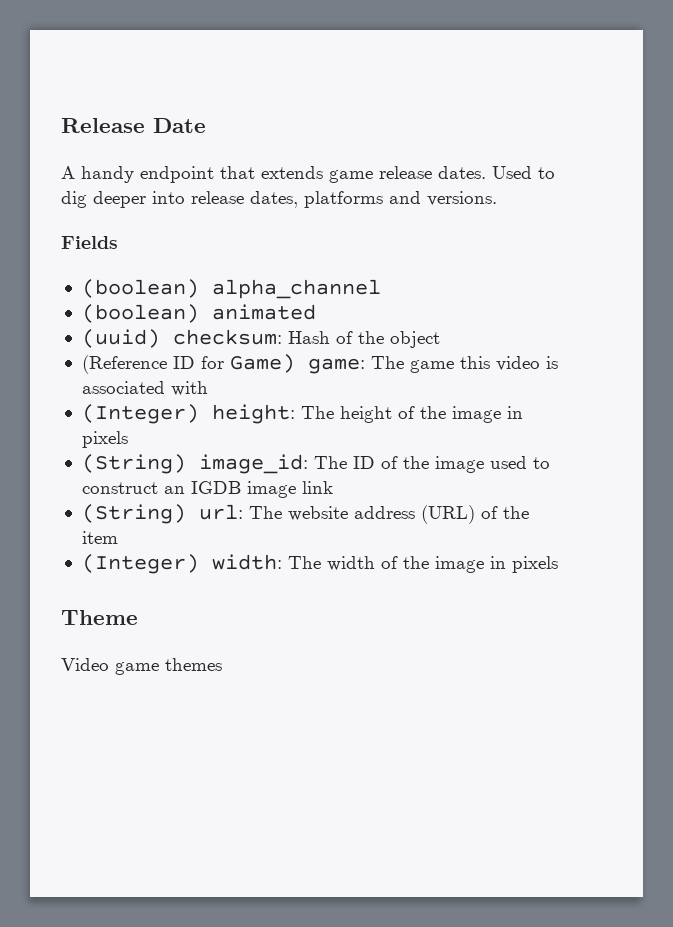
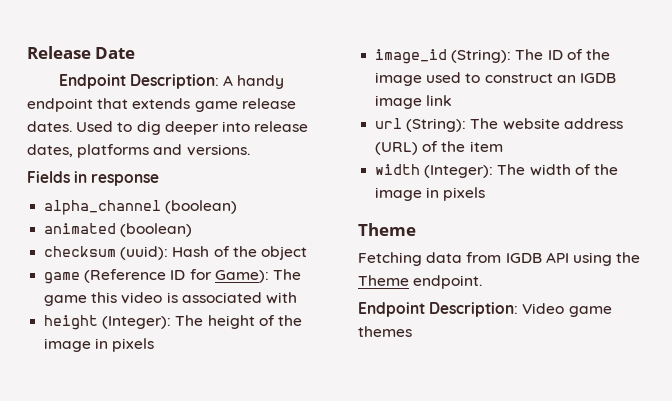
(206, 125) none -> [58,74,219,89] Endpoint Description:
[81,279,381,299] [81,304,316,323] [81,329,282,348] // (boolean) alpha_channel // (boolean) animated // (uuid) checksum: -> [74,171,160,186] [44,200,238,215] [44,223,193,237] [44,246,169,260] in response // alpha_channel (boolean) // animated (boolean) // checksum (uuid):
(440, 339) none -> [44,272,81,284] game
[229,354,365,374] Game) game: -> [214,270,269,283] Game):
[81,404,295,424] (Integer) height: -> [44,315,172,330] height (Integer):
[81,454,308,474] (String) image_id: -> [375,49,512,64] image_id (String):
[81,504,243,524] (String) url: -> [375,118,467,132] url (String):
[81,554,282,574] (Integer) width: -> [375,164,494,178] width (Integer):
(138, 617) none -> [358,252,641,266] [358,275,483,289] [358,302,519,317] Fetching data from IGDB API using the Theme endpoint. // Endpoint Description:

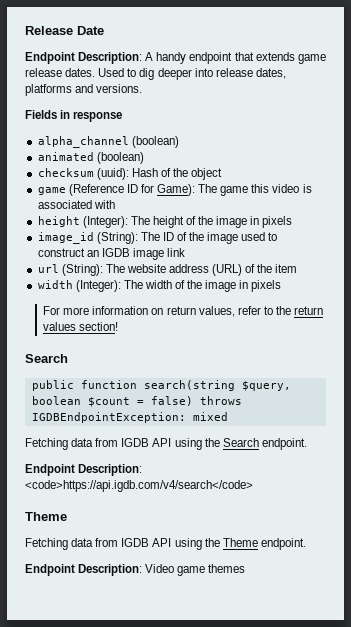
(486, 194) none -> [43,306,324,317] [43,322,119,331] [25,354,68,363] [31,380,291,391] [31,396,242,407] [31,412,228,423] [25,438,307,450] [25,464,143,476] [25,480,253,492] // For more information on return values, refer to the return values section! // Search // public function search(string $query, boolean $count = false) throws IGDBEndpointException: mixed // Fetching data from IGDB API using the Search endpoint. // Endpoint Description: <code>https://api.igdb.com/v4/search</code>

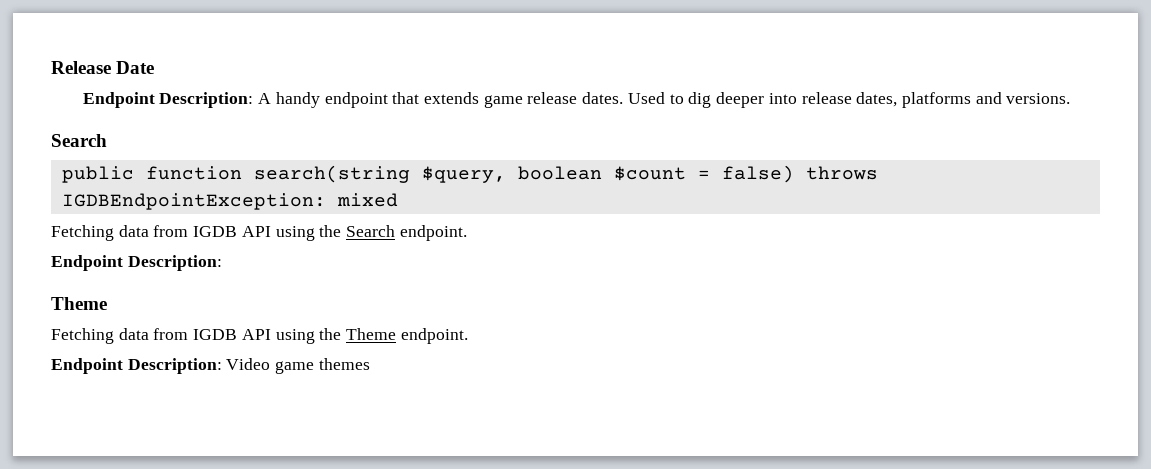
[25,110,123,122] [37,136,179,148] [37,152,144,164] [37,168,223,180] [37,184,312,196] [37,200,115,209] [37,216,293,228] [37,232,278,244] [37,248,186,260] [37,264,298,276] [37,280,282,292] [43,306,324,317] [43,322,119,331] // Fields in response // alpha_channel (boolean) // animated (boolean) // checksum (uuid): Hash of the object // game (Reference ID for Game): The game this video is associated with // height (Integer): The height of the image in pixels // image_id (String): The ID of the image used to construct an IGDB image link // url (String): The website address (URL) of the item // width (Integer): The width of the image in pixels // For more information on return values, refer to the return values section! -> (1071, 98) none
[25,480,253,492] <code>https://api.igdb.com/v4/search</code> -> (222, 263) none

